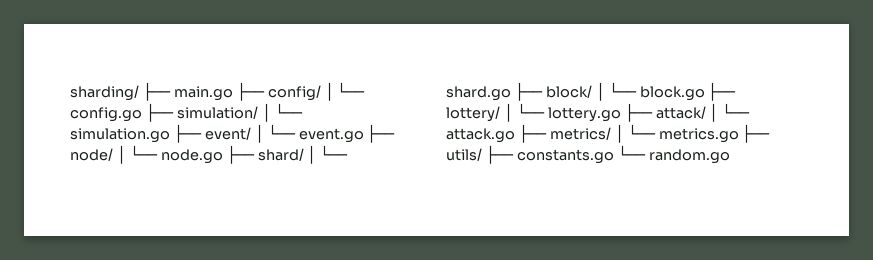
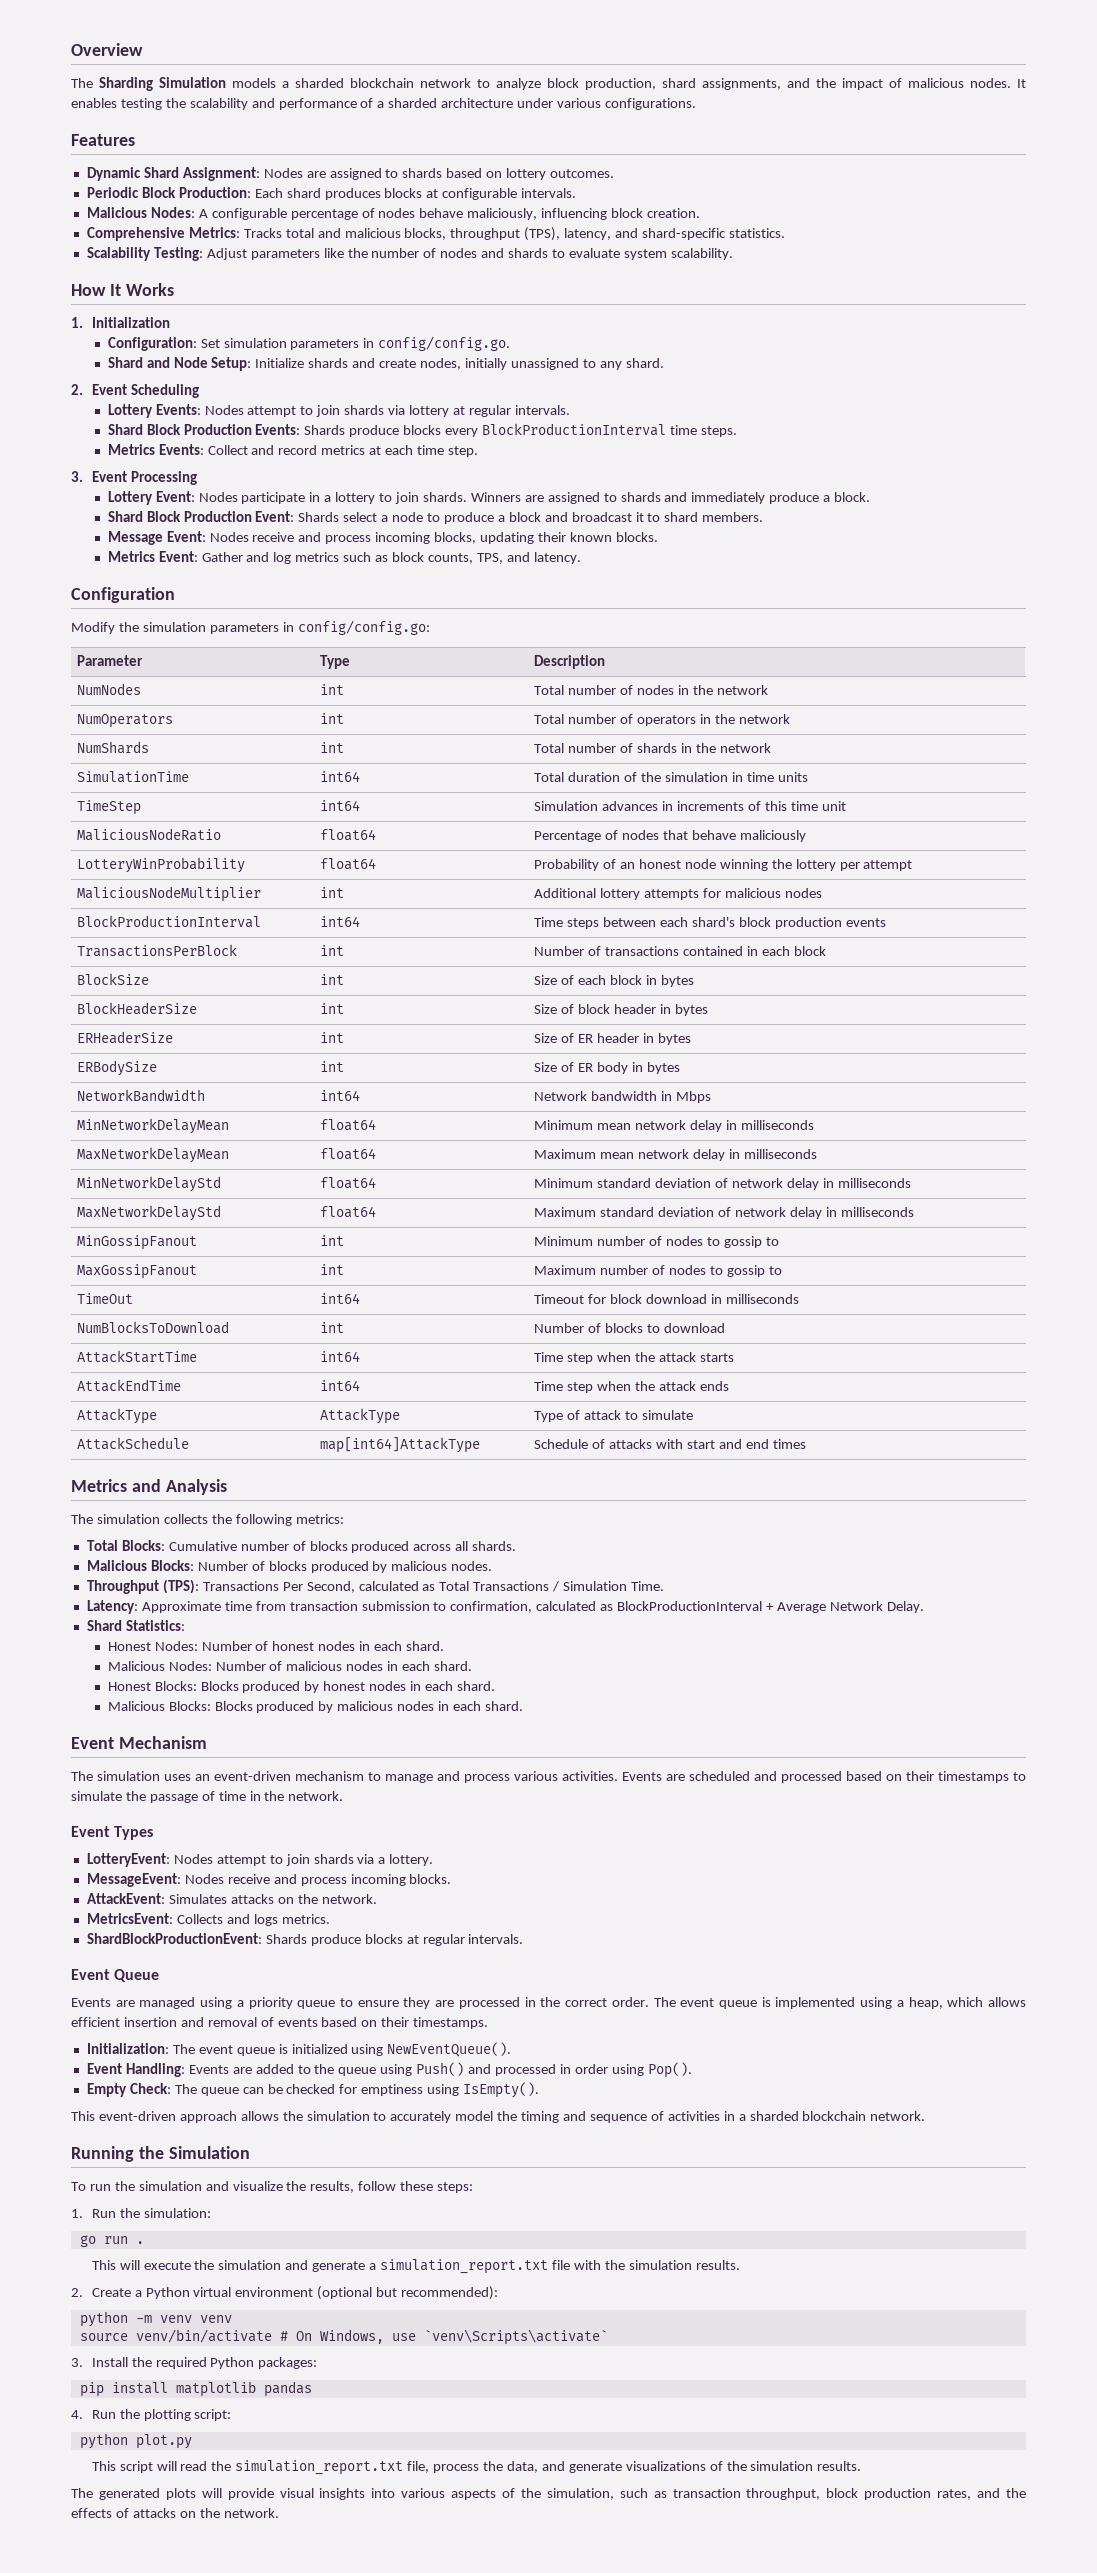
[70,82,366,101] [70,103,303,122] [70,124,396,143] [70,145,349,164] [446,82,737,101] [446,103,751,122] [446,124,771,143] [446,145,730,164] sharding/ ├── main.go ├── config/ │ └── config.go ├── simulation/ │ └── simulation.go ├── event/ │ └── event.go ├── node/ │ └── node.go ├── shard/ │ └── shard.go ├── block/ │ └── block.go ├── lottery/ │ └── lottery.go ├── attack/ │ └── attack.go ├── metrics/ │ └── metrics.go ├── utils/ ├── constants.go └── random.go -> [71,43,143,56] [71,77,1026,91] [71,98,696,110] [71,134,135,146] [86,167,615,181] [86,187,577,200] [86,207,701,220] [86,227,785,241] [86,247,733,261] [71,283,174,296] [71,317,170,328] [107,336,511,351] [107,357,664,371] [71,384,199,398] [107,404,570,418] [107,423,737,437] [107,444,478,457] [71,471,197,485] [107,491,871,505] [107,511,764,524] [107,531,658,545] [107,551,581,564] [71,587,175,603] [71,620,430,635] [77,655,144,666] [320,655,351,669] [534,655,606,669] [77,683,142,695] [320,684,345,695] [534,685,768,695] [77,714,174,728] [320,713,345,724] [534,714,790,726] [77,741,150,754] [320,742,345,753] [534,743,771,753] [77,771,190,783] [320,771,361,782] [534,772,808,782] [77,800,142,815] [320,800,361,811] [534,801,846,811] [77,828,222,841] [320,829,377,841] [534,830,806,842] [77,857,246,873] [320,858,377,870] [534,859,913,871] [77,886,262,902] [320,887,345,898] [534,888,822,900] [77,915,262,928] [320,916,361,927] [534,917,886,929] [77,944,238,957] [320,945,345,956] [534,946,826,956] [77,973,150,985] [320,974,345,985] [534,975,694,987] [77,1002,198,1015] [320,1003,345,1014] [534,1004,708,1016] [77,1031,174,1044] [320,1032,345,1043] [534,1033,691,1045] [77,1060,158,1076] [320,1061,345,1072] [534,1062,680,1074] [77,1089,206,1102] [320,1090,361,1101] [534,1091,711,1103] [77,1118,230,1134] [320,1119,377,1131] [534,1120,814,1132] [77,1147,230,1163] [320,1148,377,1160] [534,1149,817,1161] [77,1176,222,1192] [320,1177,377,1189] [534,1178,911,1190] [77,1205,222,1221] [320,1206,377,1218] [534,1207,914,1219] [77,1235,198,1250] [320,1235,345,1246] [534,1236,779,1248] [77,1264,198,1279] [320,1264,345,1275] [534,1265,782,1277] [77,1293,134,1304] [320,1293,361,1304] [534,1294,799,1304] [77,1321,230,1334] [320,1322,345,1333] [534,1323,725,1333] [77,1350,198,1363] [320,1351,361,1362] [534,1352,734,1364] [77,1379,182,1392] [320,1380,361,1391] [534,1381,729,1393] [77,1408,158,1424] [320,1408,401,1424] [534,1410,693,1422] [77,1437,190,1450] [320,1437,481,1453] [534,1439,806,1449] [71,1479,227,1495] [71,1514,344,1526] [86,1540,517,1553] [86,1560,493,1573] [86,1579,665,1594] [86,1600,924,1614] [86,1620,185,1631] [107,1641,445,1651] [107,1661,473,1671] [107,1681,495,1693] [107,1701,523,1713] [71,1736,207,1749] [71,1771,1026,1783] [71,1791,344,1803] [71,1826,154,1840] [86,1853,434,1867] [86,1873,452,1887] [86,1893,377,1904] [86,1913,330,1926] [86,1933,524,1946] [71,1969,160,1982] [71,1997,1027,2009] [71,2017,489,2029] [86,2042,512,2057] [86,2062,692,2078] [86,2082,540,2098] [71,2111,926,2123] [71,2146,250,2162] [71,2181,474,2193] [71,2208,211,2218] [79,2235,144,2247] [91,2259,740,2274] [71,2286,499,2300] [79,2311,232,2327] [79,2329,608,2345] [71,2357,318,2369] [79,2381,312,2397] [71,2409,232,2421] [79,2433,192,2449] [91,2460,862,2475] [71,2488,1027,2500] [71,2508,279,2518] Overview // The Sharding Simulation models a sharded blockchain network to analyze block production, shard assignments, and the impact of malicious nodes. It enables testing the scalability and performance of a sharded architecture under various configurations. // Features // Dynamic Shard Assignment: Nodes are assigned to shards based on lottery outcomes. // Periodic Block Production: Each shard produces blocks at configurable intervals. // Malicious Nodes: A configurable percentage of nodes behave maliciously, influencing block creation. // Comprehensive Metrics: Tracks total and malicious blocks, throughput (TPS), latency, and shard-specific statistics. // Scalability Testing: Adjust parameters like the number of nodes and shards to evaluate system scalability. // How It Works // 1. Initialization // Configuration: Set simulation parameters in config/config.go. // Shard and Node Setup: Initialize shards and create nodes, initially unassigned to any shard. // 2. Event Scheduling // Lottery Events: Nodes attempt to join shards via lottery at regular intervals. // Shard Block Production Events: Shards produce blocks every BlockProductionInterval time steps. // Metrics Events: Collect and record metrics at each time step. // 3. Event Processing // Lottery Event: Nodes participate in a lottery to join shards. Winners are assigned to shards and immediately produce a block. // Shard Block Production Event: Shards select a node to produce a block and broadcast it to shard members. // Message Event: Nodes receive and process incoming blocks, updating their known blocks. // Metrics Event: Gather and log metrics such as block counts, TPS, and latency. // Configuration // Modify the simulation parameters in config/config.go: // Parameter | Type | Description // NumNodes | int | Total number of nodes in the network // NumOperators | int | Total number of operators in the network // NumShards | int | Total number of shards in the network // SimulationTime | int64 | Total duration of the simulation in time units // TimeStep | int64 | Simulation advances in increments of this time unit // MaliciousNodeRatio | float64 | Percentage of nodes that behave maliciously // LotteryWinProbability | float64 | Probability of an honest node winning the lottery per attempt // MaliciousNodeMultiplier | int | Additional lottery attempts for malicious nodes // BlockProductionInterval | int64 | Time steps between each shard's block production events // TransactionsPerBlock | int | Number of transactions contained in each block // BlockSize | int | Size of each block in bytes // BlockHeaderSize | int | Size of block header in bytes // ERHeaderSize | int | Size of ER header in bytes // ERBodySize | int | Size of ER body in bytes // NetworkBandwidth | int64 | Network bandwidth in Mbps // MinNetworkDelayMean | float64 | Minimum mean network delay in milliseconds // MaxNetworkDelayMean | float64 | Maximum mean network delay in milliseconds // MinNetworkDelayStd | float64 | Minimum standard deviation of network delay in milliseconds // MaxNetworkDelayStd | float64 | Maximum standard deviation of network delay in milliseconds // MinGossipFanout | int | Minimum number of nodes to gossip to // MaxGossipFanout | int | Maximum number of nodes to gossip to // TimeOut | int64 | Timeout for block download in milliseconds // NumBlocksToDownload | int | Number of blocks to download // AttackStartTime | int64 | Time step when the attack starts // AttackEndTime | int64 | Time step when the attack ends // AttackType | AttackType | Type of attack to simulate // AttackSchedule | map[int64]AttackType | Schedule of attacks with start and end times // Metrics and Analysis // The simulation collects the following metrics: // Total Blocks: Cumulative number of blocks produced across all shards. // Malicious Blocks: Number of blocks produced by malicious nodes. // Throughput (TPS): Transactions Per Second, calculated as Total Transactions / Simulation Time. // Latency: Approximate time from transaction submission to confirmation, calculated as BlockProductionInterval + Average Network Delay. // Shard Statistics: // Honest Nodes: Number of honest nodes in each shard. // Malicious Nodes: Number of malicious nodes in each shard. // Honest Blocks: Blocks produced by honest nodes in each shard. // Malicious Blocks: Blocks produced by malicious nodes in each shard. // Event Mechanism // The simulation uses an event-driven mechanism to manage and process various activities. Events are scheduled and processed based on their timestamps to simulate the passage of time in the network. // Event Types // LotteryEvent: Nodes attempt to join shards via a lottery. // MessageEvent: Nodes receive and process incoming blocks. // AttackEvent: Simulates attacks on the network. // MetricsEvent: Collects and logs metrics. // ShardBlockProductionEvent: Shards produce blocks at regular intervals. // Event Queue // Events are managed using a priority queue to ensure they are processed in the correct order. The event queue is implemented using a heap, which allows efficient insertion and removal of events based on their timestamps. // Initialization: The event queue is initialized using NewEventQueue(). // Event Handling: Events are added to the queue using Push() and processed in order using Pop(). // Empty Check: The queue can be checked for emptiness using IsEmpty(). // This event-driven approach allows the simulation to accurately model the timing and sequence of activities in a sharded blockchain network. // Running the Simulation // To run the simulation and visualize the results, follow these steps: // 1. Run the simulation: // go run . // This will execute the simulation and generate a simulation_report.txt file with the simulation results. // 2. Create a Python virtual environment (optional but recommended): // python -m venv venv // source venv/bin/activate # On Windows, use `venv\Scripts\activate` // 3. Install the required Python packages: // pip install matplotlib pandas // 4. Run the plotting script: // python plot.py // This script will read the simulation_report.txt file, process the data, and generate visualizations of the simulation results. // The generated plots will provide visual insights into various aspects of the simulation, such as transaction throughput, block production rates, and the effects of attacks on the network.

